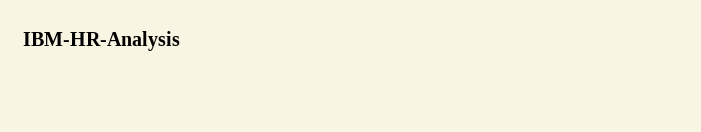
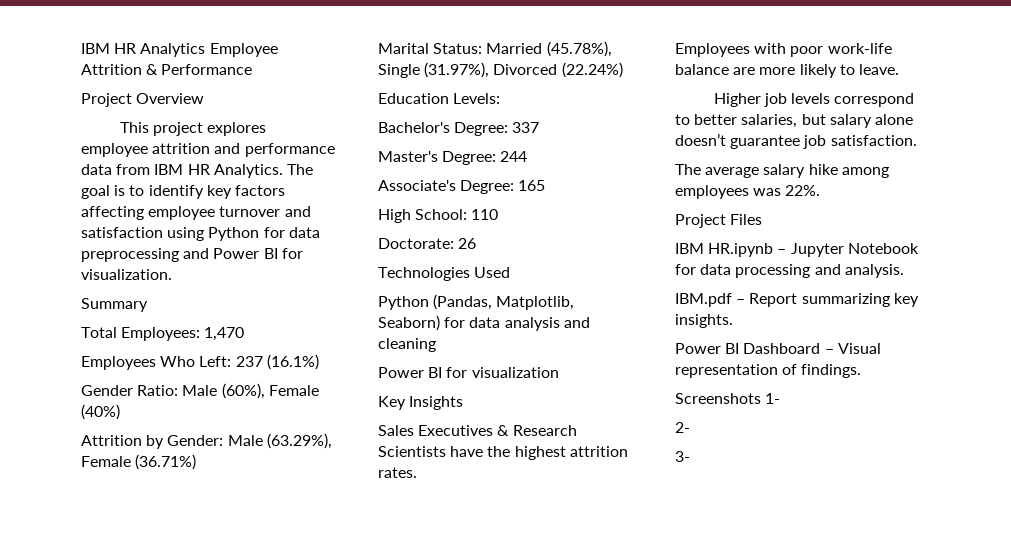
[23,31,180,51] IBM-HR-Analysis -> [81,43,278,57] [81,64,253,75] [81,93,205,107] [119,122,267,136] [81,143,335,157] [81,164,313,178] [81,185,285,199] [81,206,311,220] [81,227,320,241] [81,248,303,262] [81,269,172,280] [81,298,148,312] [81,327,245,341] [81,354,319,370] [81,383,319,399] [81,404,120,420] [81,433,332,449] [81,454,197,470] [378,41,612,57] [378,62,623,78] [378,93,501,104] [378,122,540,136] [378,151,528,165] [378,180,546,194] [378,209,499,223] [378,238,477,249] [378,267,511,281] [378,294,575,310] [378,315,590,331] [378,338,436,352] [378,367,559,378] [378,396,464,410] [378,425,577,436] [378,446,628,460] [378,467,417,478] [675,43,892,57] [675,64,899,78] [713,93,915,107] [675,114,913,128] [675,133,917,149] [675,164,889,178] [675,185,821,199] [675,214,763,228] [675,243,919,257] [675,264,904,278] [675,293,919,307] [675,314,733,328] [675,343,881,354] [675,364,862,378] [675,393,781,404] [675,422,690,433] [675,451,690,462] IBM HR Analytics Employee Attrition & Performance // Project Overview // This project explores employee attrition and performance data from IBM HR Analytics. The goal is to identify key factors affecting employee turnover and satisfaction using Python for data preprocessing and Power BI for visualization. // Summary // Total Employees: 1,470 // Employees Who Left: 237 (16.1%) // Gender Ratio: Male (60%), Female (40%) // Attrition by Gender: Male (63.29%), Female (36.71%) // Marital Status: Married (45.78%), Single (31.97%), Divorced (22.24%) // Education Levels: // Bachelor's Degree: 337 // Master's Degree: 244 // Associate's Degree: 165 // High School: 110 // Doctorate: 26 // Technologies Used // Python (Pandas, Matplotlib, Seaborn) for data analysis and cleaning // Power BI for visualization // Key Insights // Sales Executives & Research Scientists have the highest attrition rates. // Employees with poor work-life balance are more likely to leave. // Higher job levels correspond to better salaries, but salary alone doesn’t guarantee job satisfaction. // The average salary hike among employees was 22%. // Project Files // IBM HR.ipynb – Jupyter Notebook for data processing and analysis. // IBM.pdf – Report summarizing key insights. // Power BI Dashboard – Visual representation of findings. // Screenshots 1- // 2- // 3-

